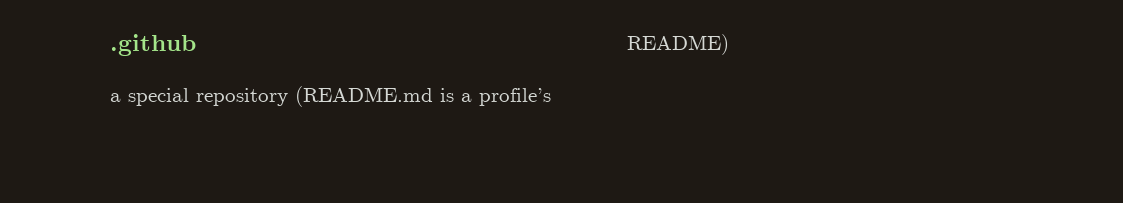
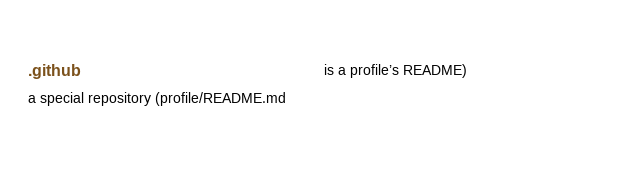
[295,86,433,107] (README.md -> [155,92,286,106] (profile/README.md

